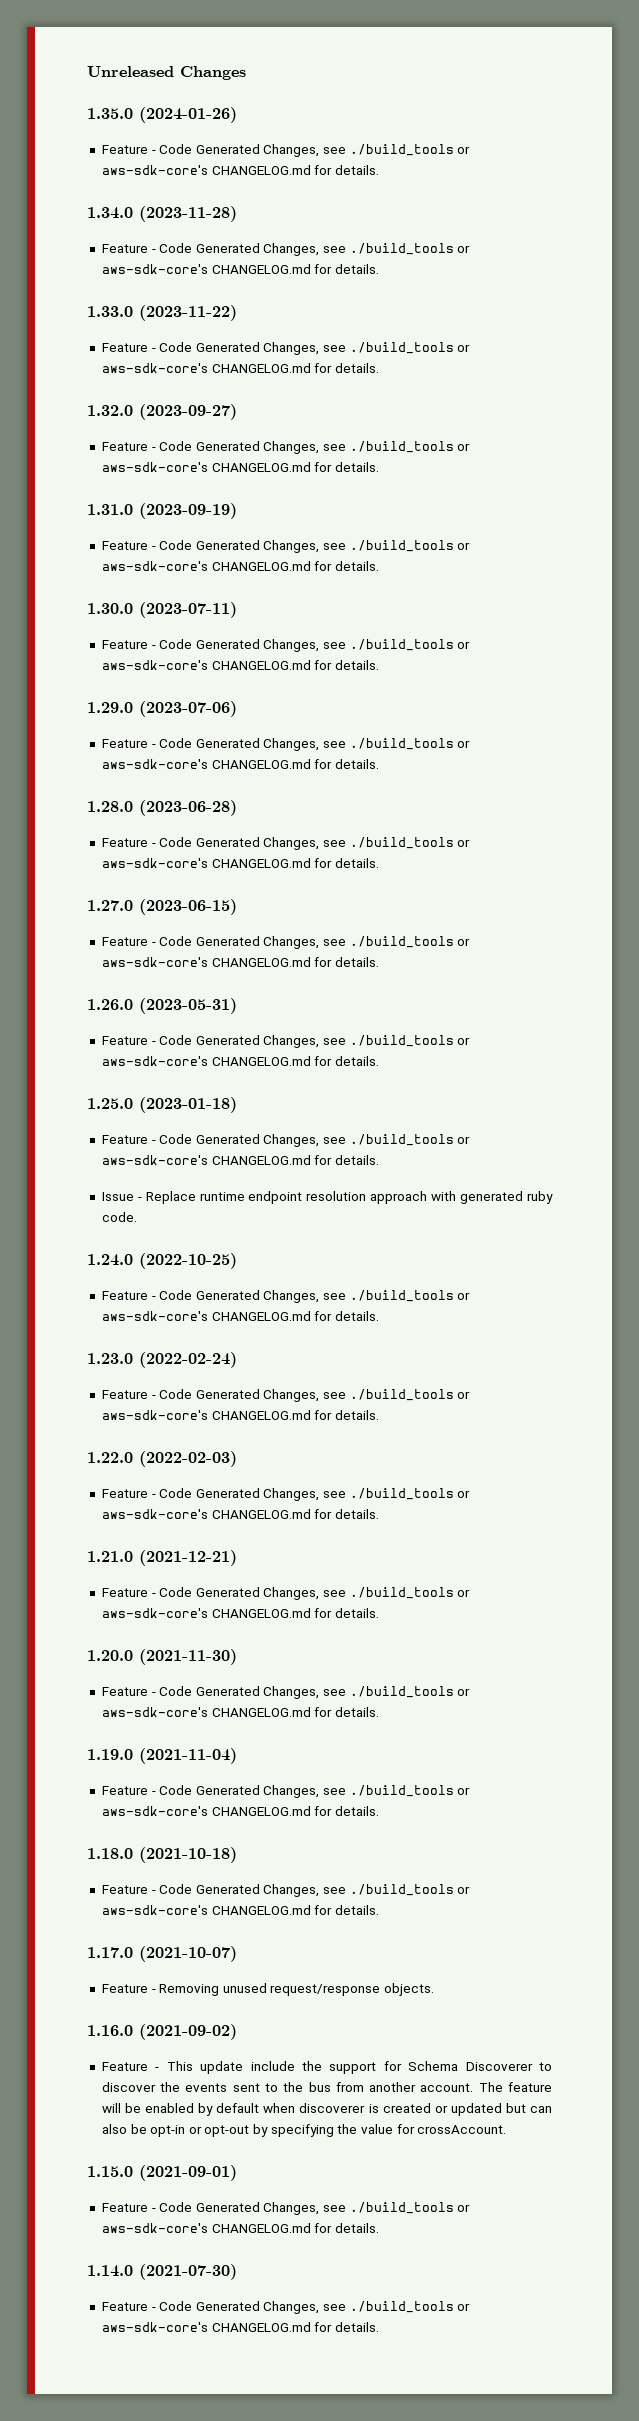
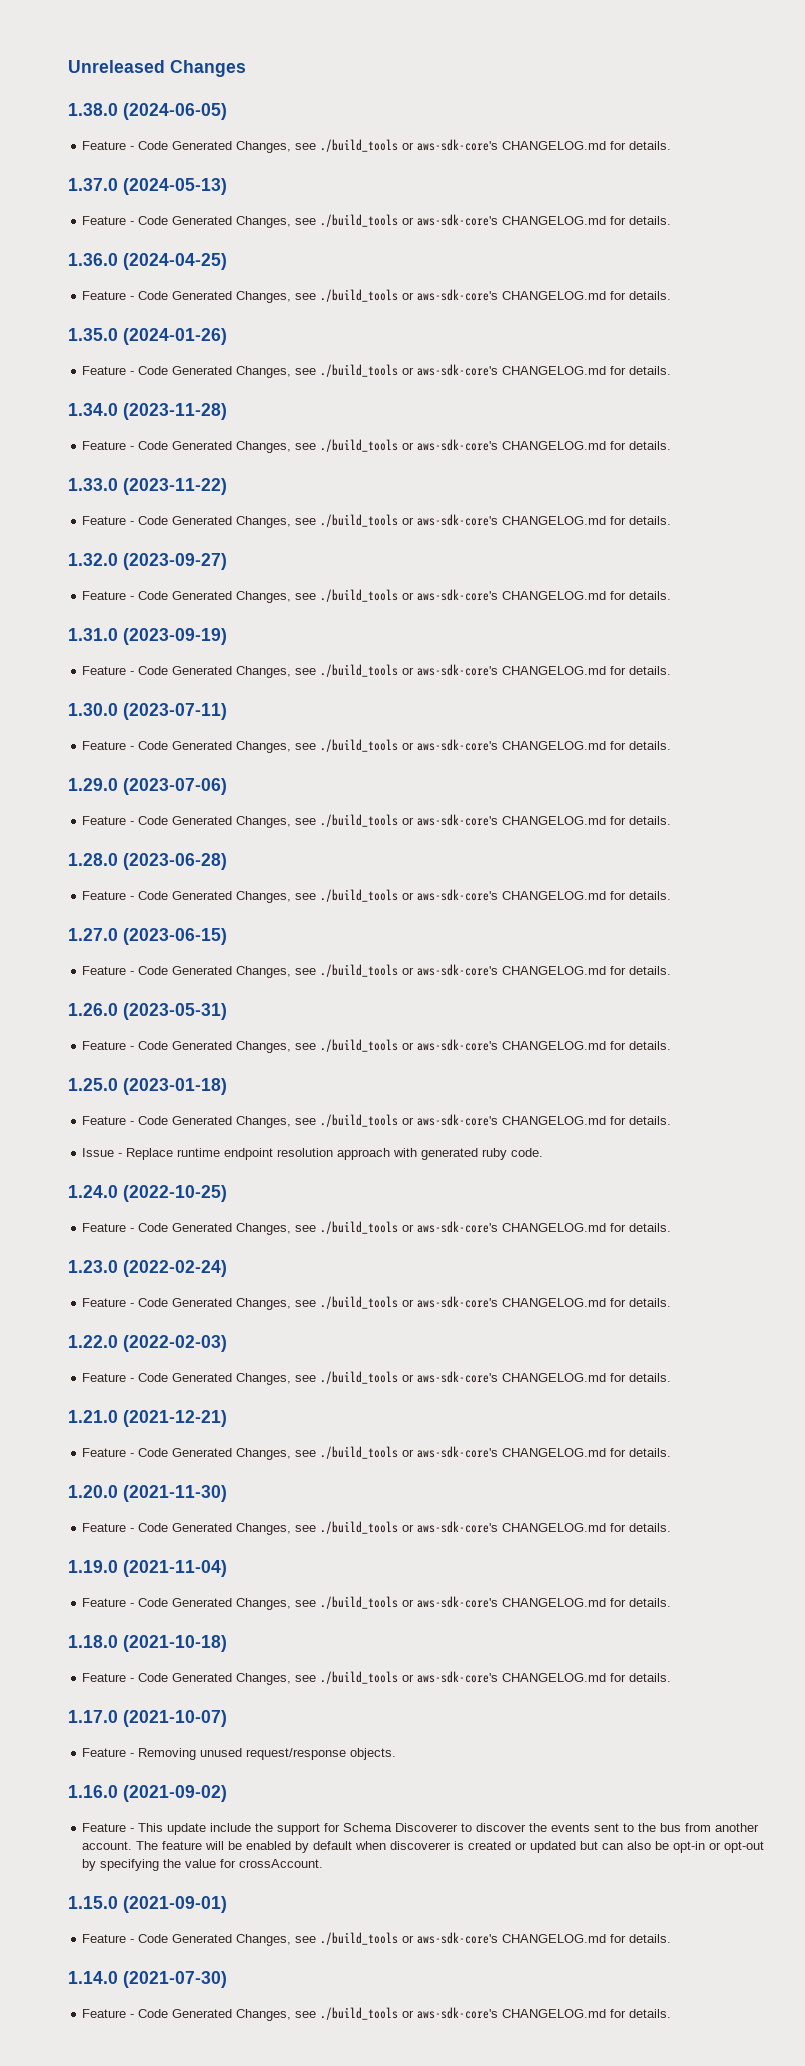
(246, 73) none -> [68,103,227,120] [82,139,672,153] [68,178,227,195] [82,214,672,228] [68,253,227,270] [82,289,672,303] // 1.38.0 (2024-06-05) // Feature - Code Generated Changes, see ./build_tools or aws-sdk-core's CHANGELOG.md for details. // 1.37.0 (2024-05-13) // Feature - Code Generated Changes, see ./build_tools or aws-sdk-core's CHANGELOG.md for details. // 1.36.0 (2024-04-25) // Feature - Code Generated Changes, see ./build_tools or aws-sdk-core's CHANGELOG.md for details.

